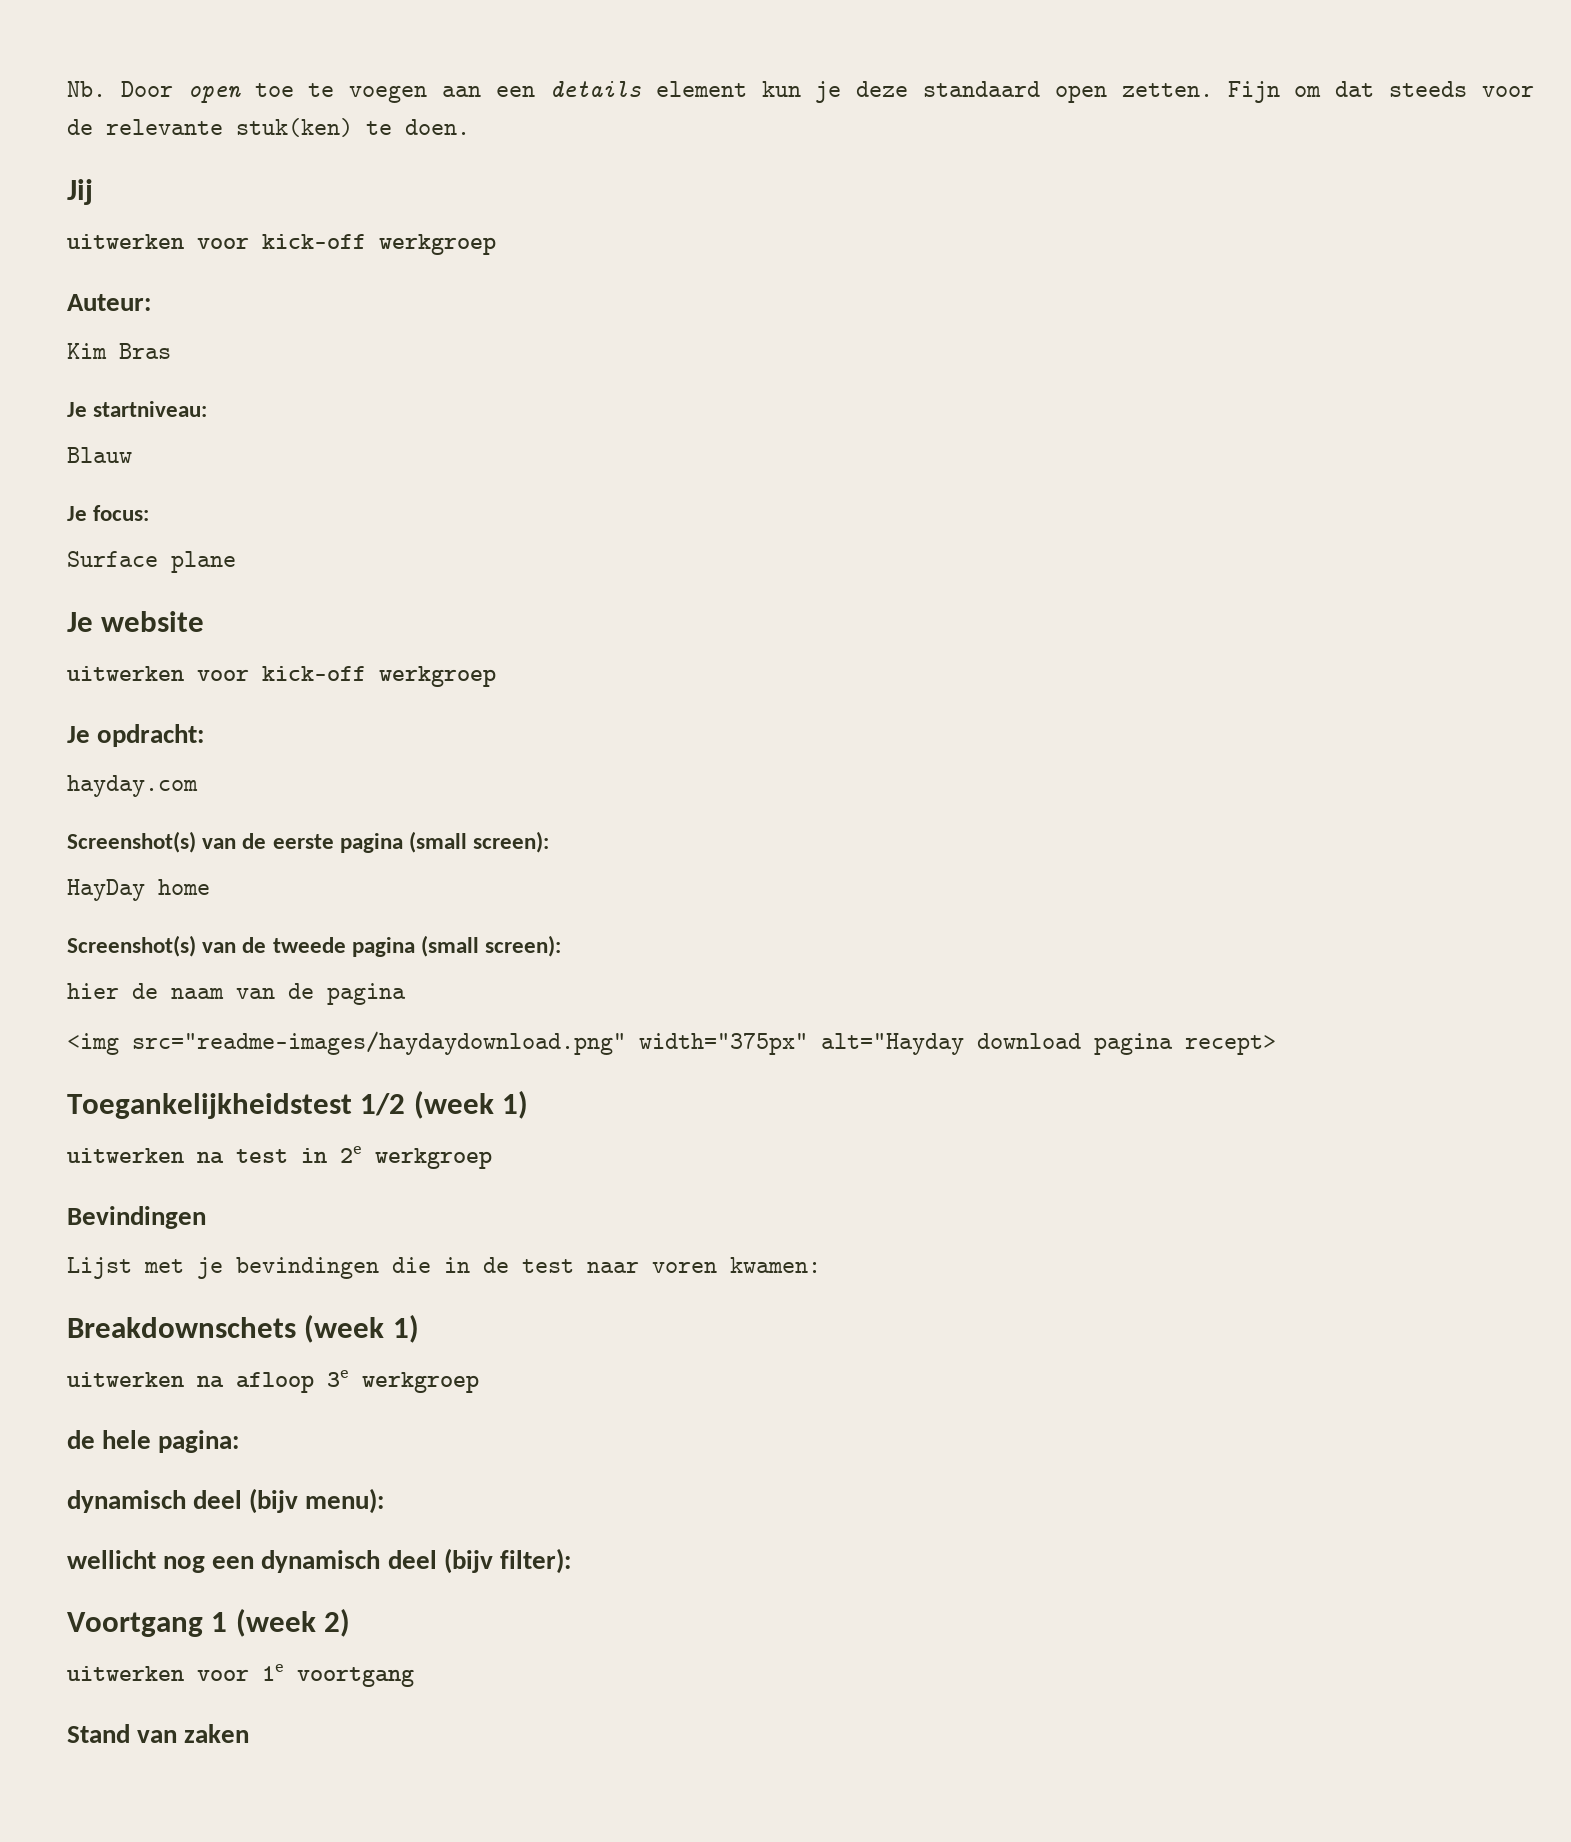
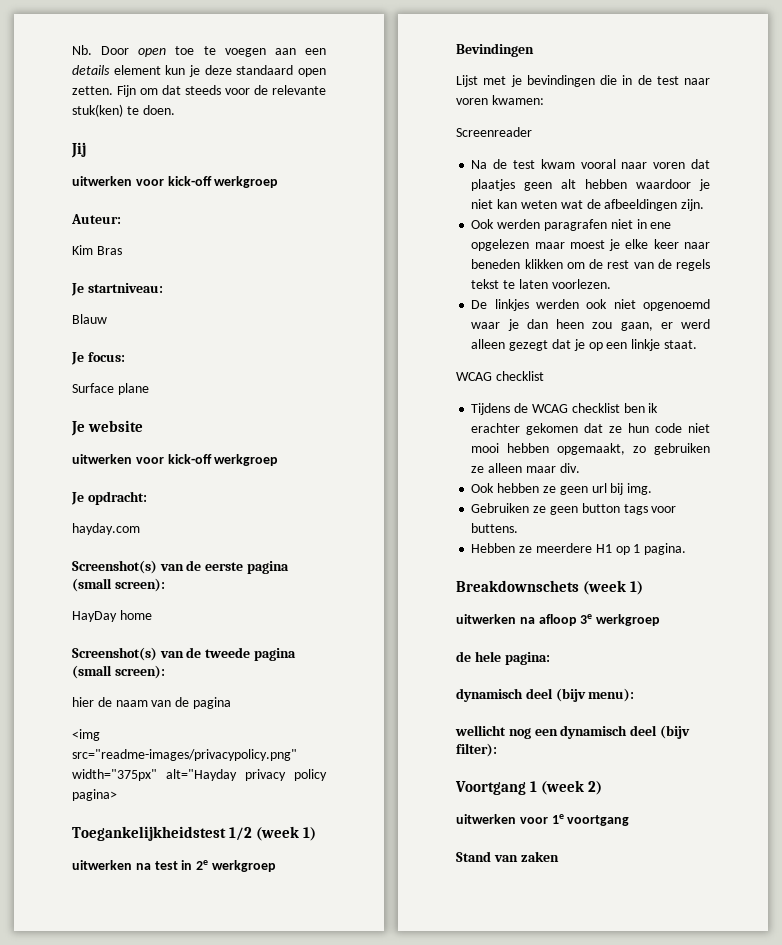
[132,1031,626,1055] src="readme-images/haydaydownload.png" -> [72,749,297,761] src="readme-images/privacypolicy.png"
[977,1033,1276,1055] download pagina recept> -> [245,769,327,781] [72,789,117,801] privacy policy pagina>
(821, 1265) none -> [456,127,532,137] [471,159,710,169] [471,179,710,191] [471,199,705,211] [471,219,672,231] [471,239,710,251] [471,259,710,271] [471,279,611,289] [471,299,710,311] [471,319,710,331] [471,339,697,351] [456,371,544,381] [471,403,659,415] [471,423,710,435] [471,443,710,455] [471,463,580,473] [471,483,653,495] [471,503,677,515] [471,523,519,533] [471,543,687,555] // Screenreader // Na de test kwam vooral naar voren dat plaatjes geen alt hebben waardoor je niet kan weten wat de afbeeldingen zijn. // Ook werden paragrafen niet in ene opgelezen maar moest je elke keer naar beneden klikken om de rest van de regels tekst te laten voorlezen. // De linkjes werden ook niet opgenoemd waar je dan heen zou gaan, er werd alleen gezegt dat je op een linkje staat. // WCAG checklist // Tijdens de WCAG checklist ben ik erachter gekomen dat ze hun code niet mooi hebben opgemaakt, zo gebruiken ze alleen maar div. // Ook hebben ze geen url bij img. // Gebruiken ze geen button tags voor buttens. // Hebben ze meerdere H1 op 1 pagina.

